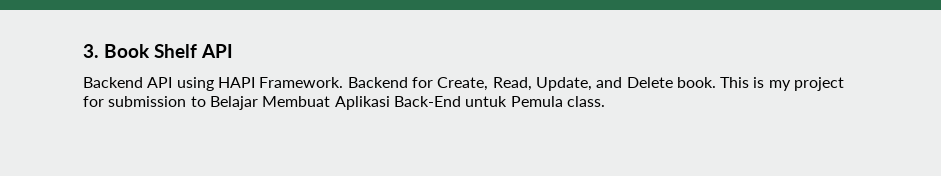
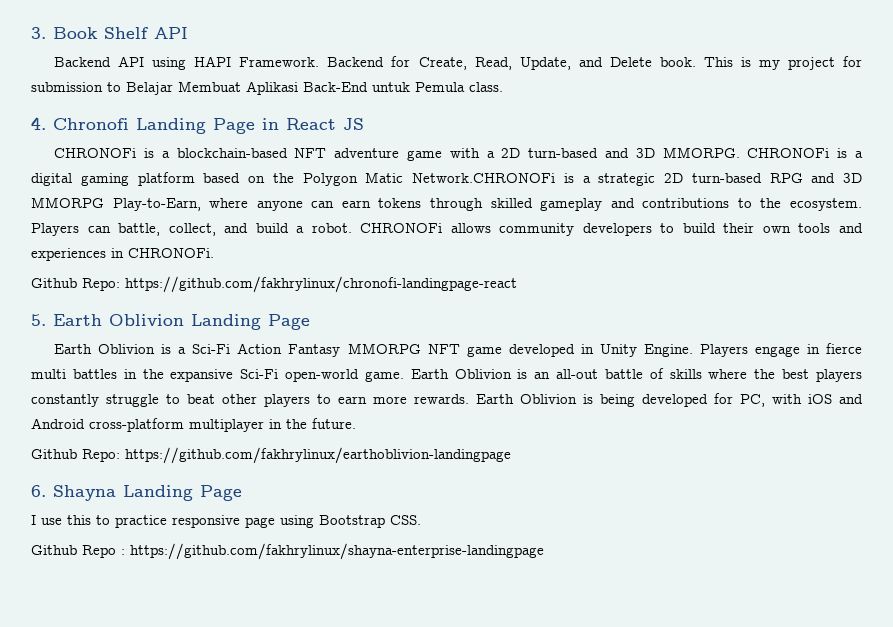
(605, 101) none -> [31,117,364,134] [54,147,864,161] [31,172,862,186] [31,197,862,211] [31,223,863,236] [31,248,214,261] [31,276,517,293] [31,314,310,330] [54,343,862,357] [31,368,863,382] [31,393,863,407] [31,418,356,432] [31,447,511,464] [31,485,242,501] [31,515,421,528] [31,543,544,560] // 4. Chronofi Landing Page in React JS // CHRONOFi is a blockchain-based NFT adventure game with a 2D turn-based and 3D MMORPG. CHRONOFi is a digital gaming platform based on the Polygon Matic Network.CHRONOFi is a strategic 2D turn-based RPG and 3D MMORPG Play-to-Earn, where anyone can earn tokens through skilled gameplay and contributions to the ecosystem. Players can battle, collect, and build a robot. CHRONOFi allows community developers to build their own tools and experiences in CHRONOFi. // Github Repo: https://github.com/fakhrylinux/chronofi-landingpage-react // 5. Earth Oblivion Landing Page // Earth Oblivion is a Sci-Fi Action Fantasy MMORPG NFT game developed in Unity Engine. Players engage in fierce multi battles in the expansive Sci-Fi open-world game. Earth Oblivion is an all-out battle of skills where the best players constantly struggle to beat other players to earn more rewards. Earth Oblivion is being developed for PC, with iOS and Android cross-platform multiplayer in the future. // Github Repo: https://github.com/fakhrylinux/earthoblivion-landingpage // 6. Shayna Landing Page // I use this to practice responsive page using Bootstrap CSS. // Github Repo : https://github.com/fakhrylinux/shayna-enterprise-landingpage

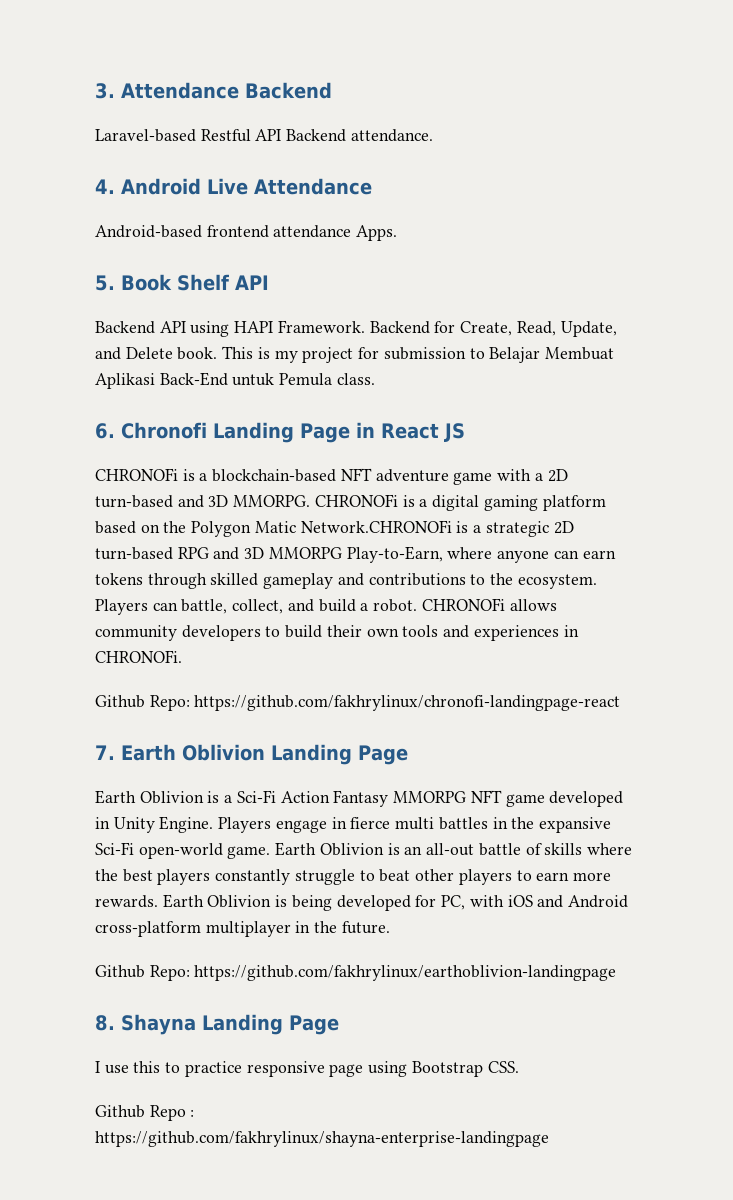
(46, 33) none -> [121,82,332,99] [95,129,433,142] [95,178,372,195] [95,225,398,241] [95,275,115,291] Attendance Backend // Laravel-based Restful API Backend attendance. // 4. Android Live Attendance // Android-based frontend attendance Apps. // 5.
[31,117,46,130] 4. -> [95,423,115,439] 6.
[31,314,46,326] 5. -> [95,745,115,760] 7.
[31,485,46,497] 6. -> [95,1015,115,1031] 8.

